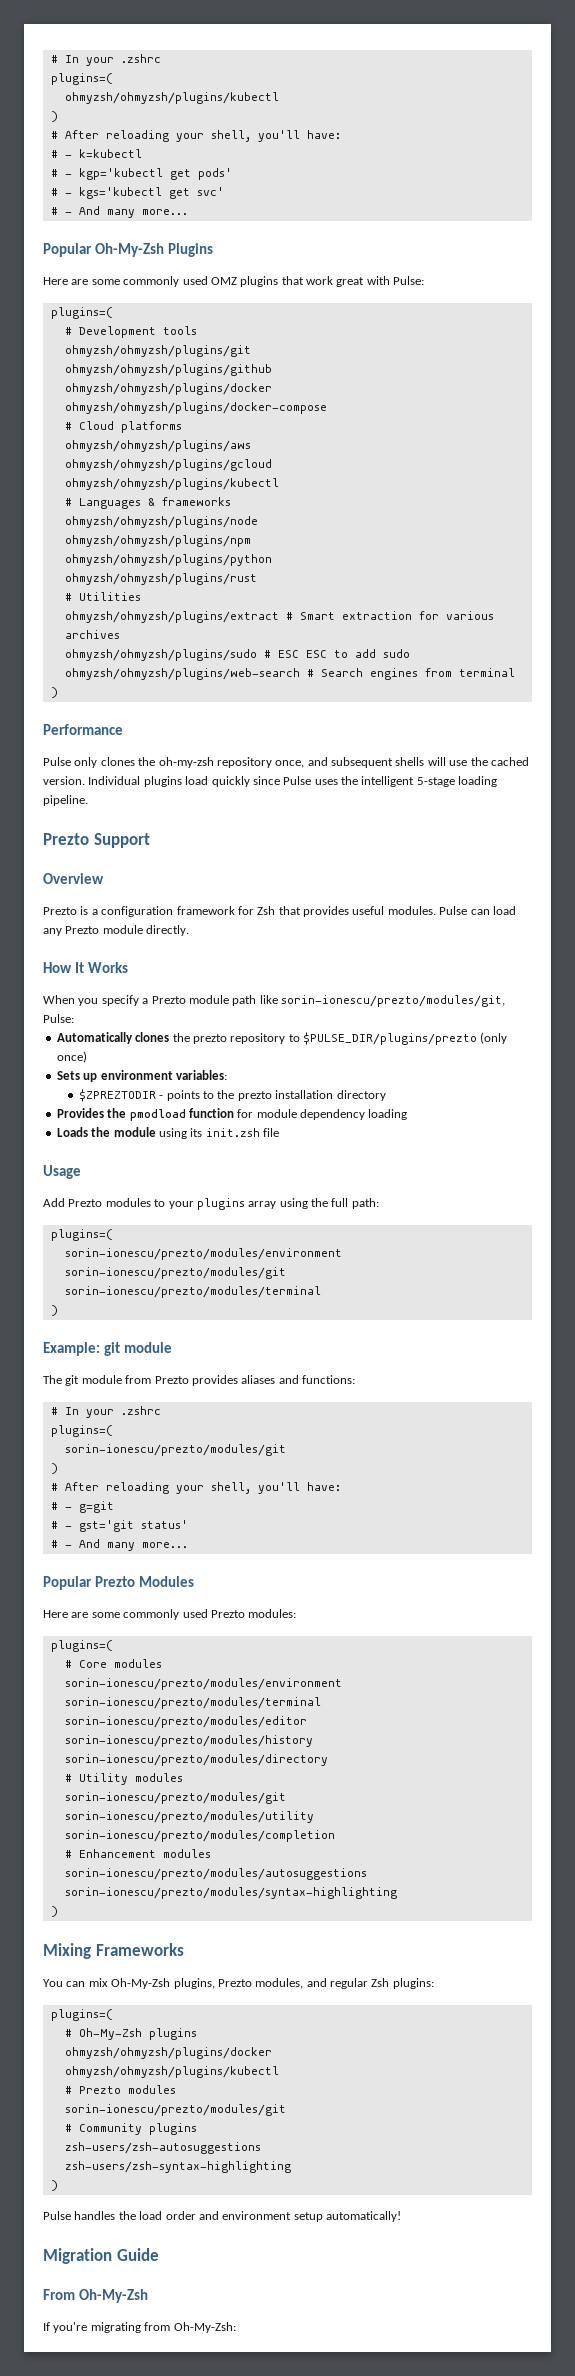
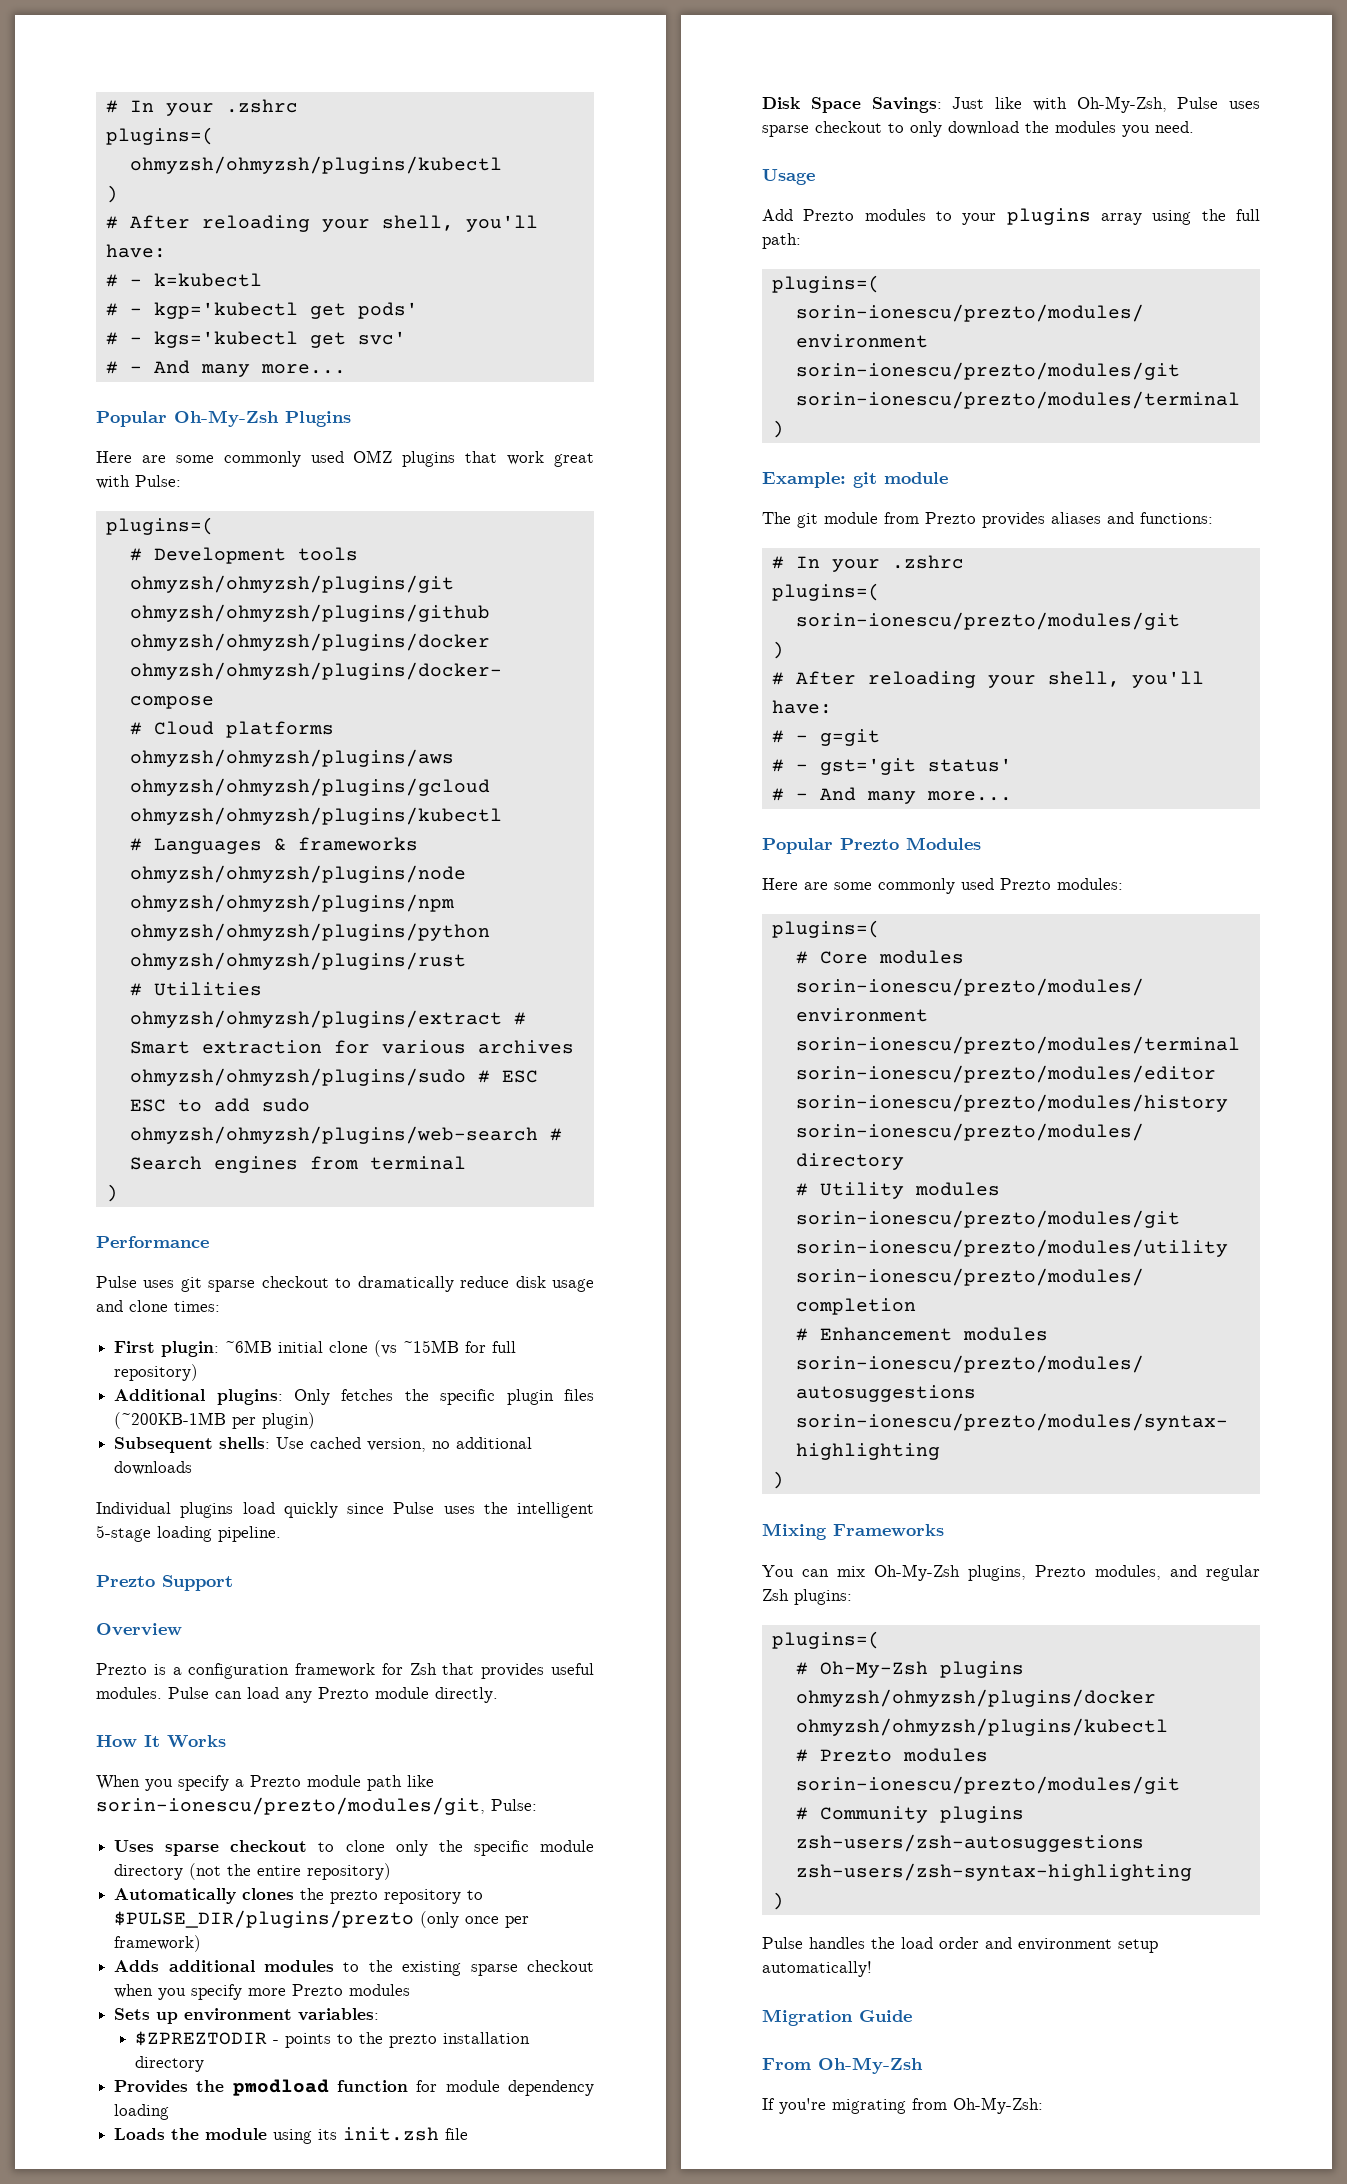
[74,757,529,768] [43,776,85,785] only clones the oh-my-zsh repository once, and subsequent shells will use the cached version. -> [143,1276,594,1292] [96,1300,220,1312] [114,1340,517,1357] [114,1364,199,1381] [114,1389,594,1405] [114,1412,316,1429] [114,1437,533,1453] [114,1461,193,1475] uses git sparse checkout to dramatically reduce disk usage and clone times: // First plugin: ~6MB initial clone (vs ~15MB for full repository) // Additional plugins: Only fetches the specific plugin files (~200KB-1MB per plugin) // Subsequent shells: Use cached version, no additional downloads //
(74, 1018) none -> [114,1840,594,1856] [114,1863,392,1880] // Uses sparse checkout to clone only the specific module directory (not the entire repository)
[56,1051,87,1063] once) -> [465,1916,530,1928] [114,1935,202,1952] [114,1960,594,1976] [114,1984,411,2000] once per framework) // Adds additional modules to the existing sparse checkout when you specify more Prezto modules
(279, 1132) none -> [762,96,1260,113] [762,121,1194,137] // Disk Space Savings: Just like with Oh-My-Zsh, Pulse uses sparse checkout to only download the modules you need.

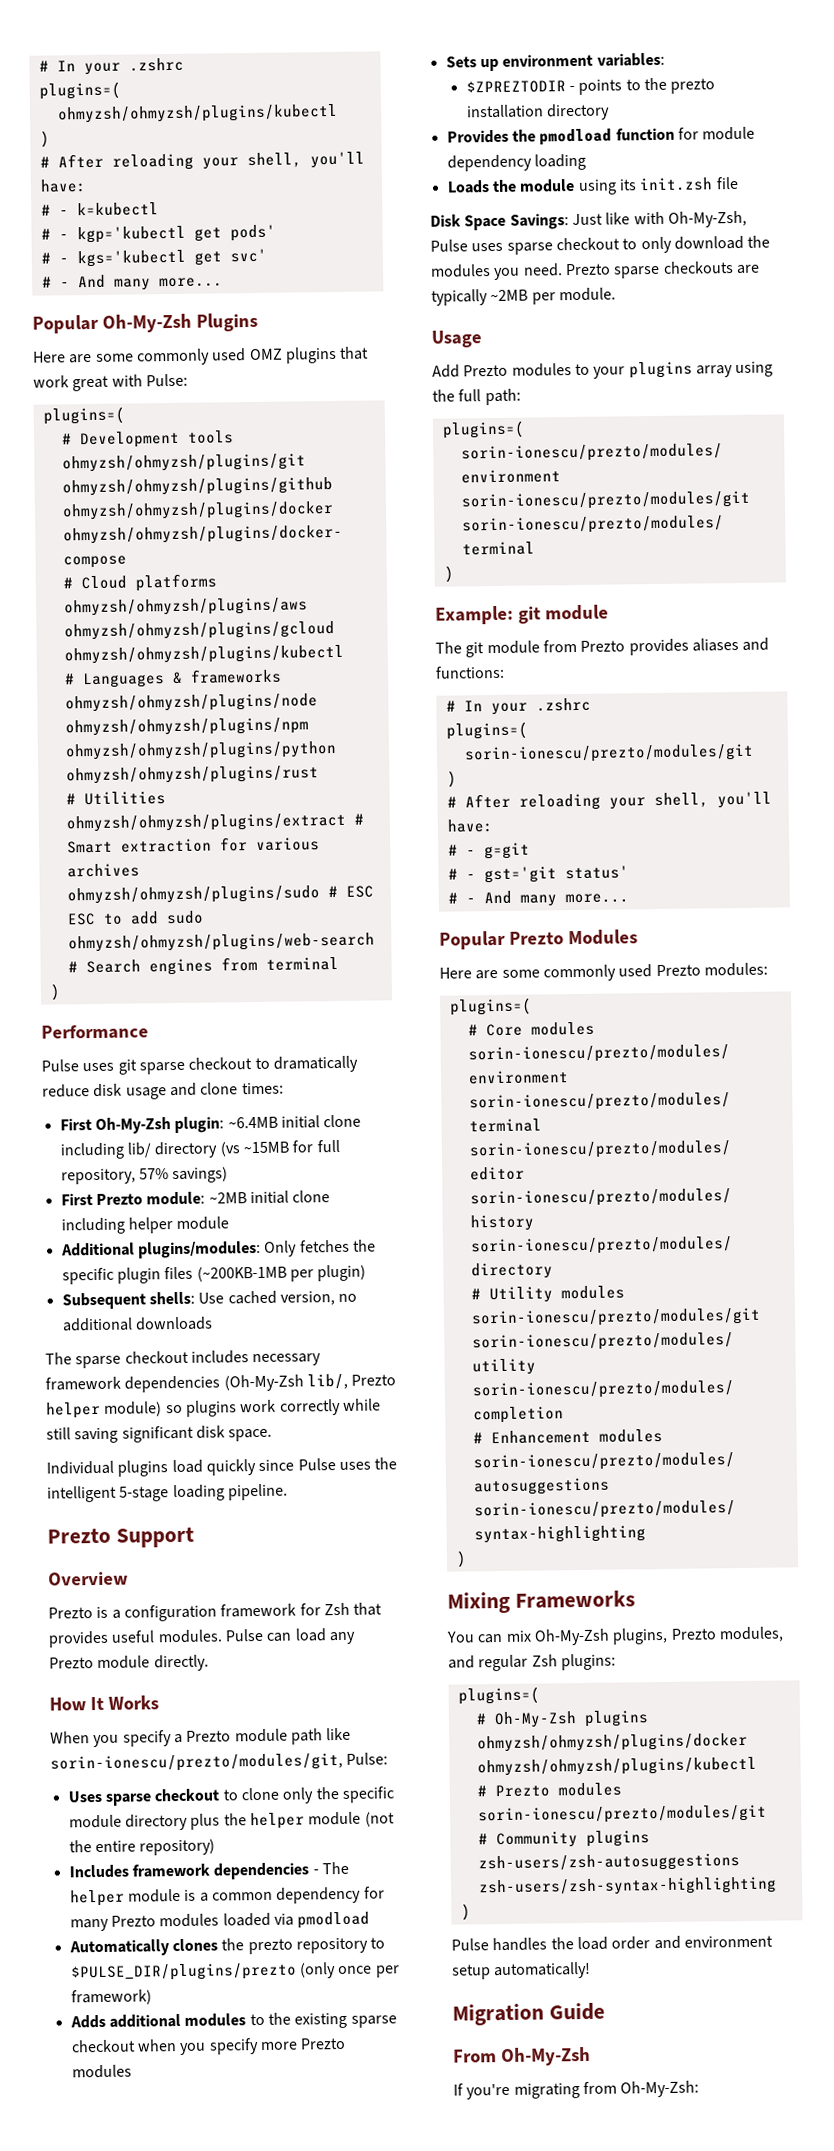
[161,1340,517,1357] [114,1364,199,1381] plugin: ~6MB initial clone (vs ~15MB for full repository) -> [94,1114,362,1134] [59,1139,340,1160] [60,1166,229,1185] [60,1190,331,1206] [60,1216,230,1235] Oh-My-Zsh plugin: ~6.4MB initial clone including lib/ directory (vs ~15MB for full repository, 57% savings) // First Prezto module: ~2MB initial clone including helper module
[216,1389,283,1405] plugins: -> [137,1240,261,1259] plugins/modules:
(193, 1468) none -> [45,1350,322,1369] [45,1373,397,1393] [46,1398,381,1419] [46,1425,273,1444] // The sparse checkout includes necessary framework dependencies (Oh-My-Zsh lib/, Prezto helper module) so plugins work correctly while still saving significant disk space.
(184, 1872) none -> [190,1811,362,1830] plus the helper module
(392, 1871) none -> [68,1861,349,1880] [69,1886,385,1907] [69,1911,371,1932] // Includes framework dependencies - The helper module is a common dependency for many Prezto modules loaded via pmodload
(1194, 127) none -> [564,261,760,279] [431,287,616,306] Prezto sparse checkouts are typically ~2MB per module.

